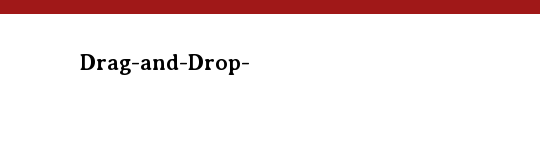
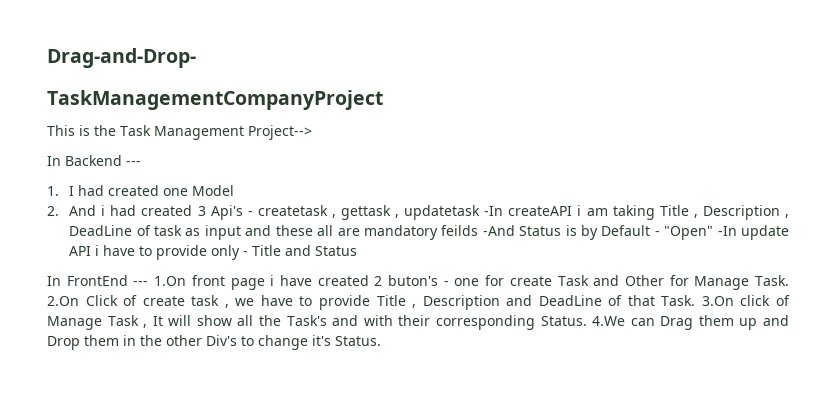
(250, 64) none -> [47,90,383,110] [47,125,312,140] [47,155,141,166] [47,185,235,196] [47,205,790,220] [69,225,790,240] [69,245,358,260] [47,275,790,290] [47,295,790,310] [47,315,789,330] [47,335,381,350] // TaskManagementCompanyProject // This is the Task Management Project--> // In Backend --- // 1. I had created one Model // 2. And i had created 3 Api's - createtask , gettask , updatetask -In createAPI i am taking Title , Description , DeadLine of task as input and these all are mandatory feilds -And Status is by Default - "Open" -In update API i have to provide only - Title and Status // In FrontEnd --- 1.On front page i have created 2 buton's - one for create Task and Other for Manage Task. 2.On Click of create task , we have to provide Title , Description and DeadLine of that Task. 3.On click of Manage Task , It will show all the Task's and with their corresponding Status. 4.We can Drag them up and Drop them in the other Div's to change it's Status.

